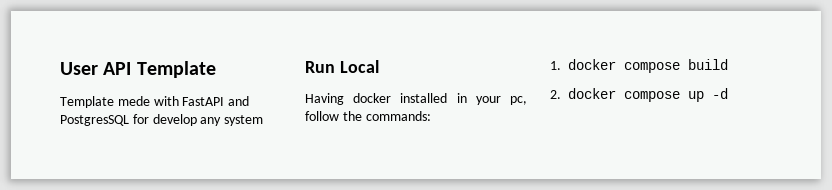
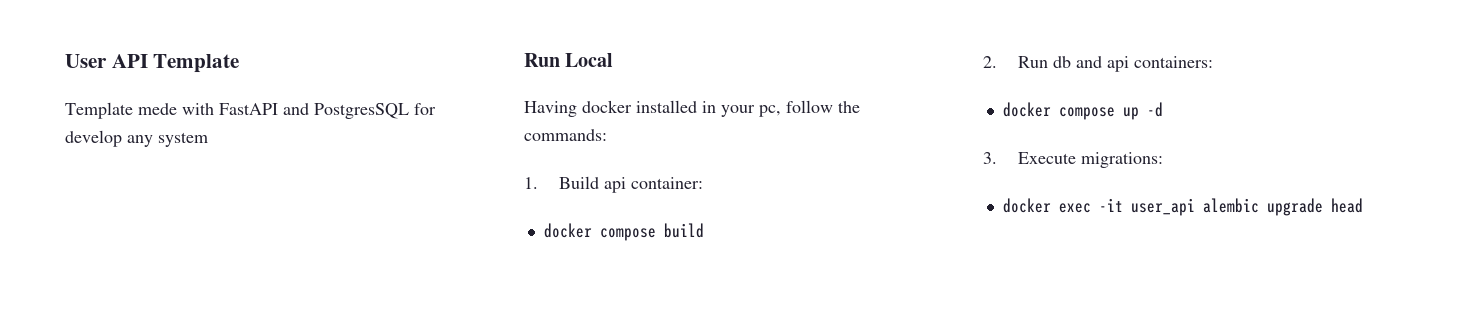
(561, 65) none -> [559,176,704,193] Build api container: //
(561, 94) none -> [1018,56,1214,72] Run db and api containers: //
(728, 93) none -> [983,152,1164,168] [1002,198,1363,216] // 3. Execute migrations: // docker exec -it user_api alembic upgrade head

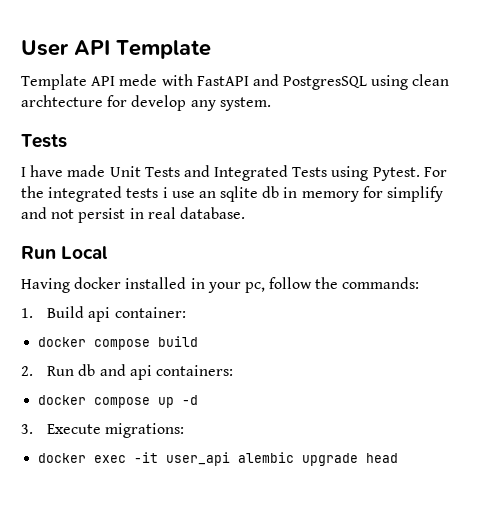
(133, 110) none -> [91,76,116,86] API
[414,103,436,115] [65,130,208,147] for develop any system -> [371,74,450,90] [21,95,271,111] [21,134,67,148] [21,165,447,181] [21,186,444,202] [21,207,245,223] using clean archtecture for develop any system. // Tests // I have made Unit Tests and Integrated Tests using Pytest. For the integrated tests i use an sqlite db in memory for simplify and not persist in real database.

